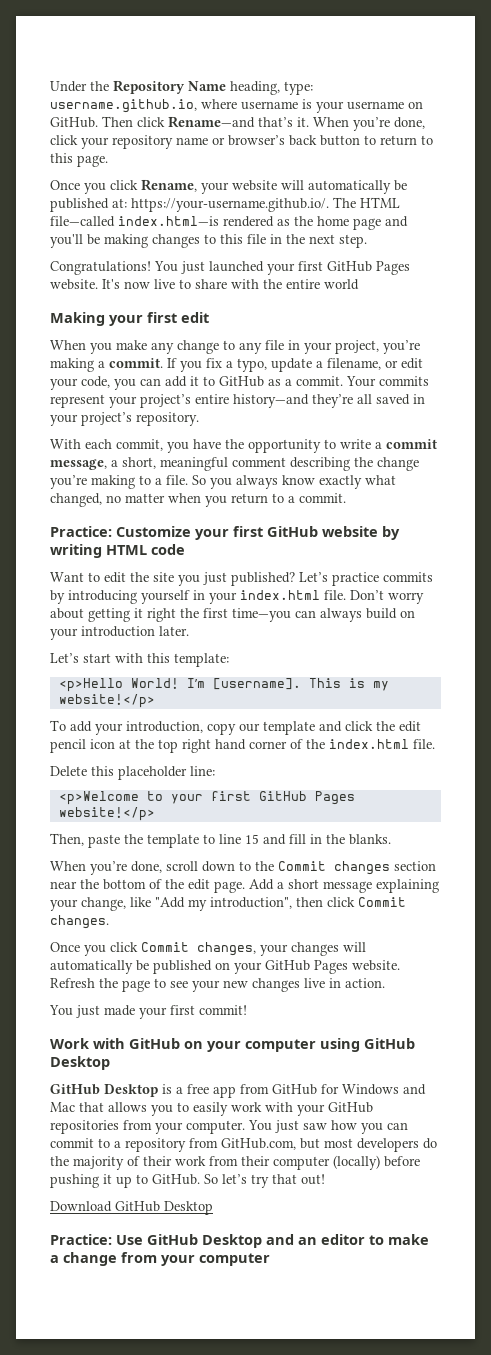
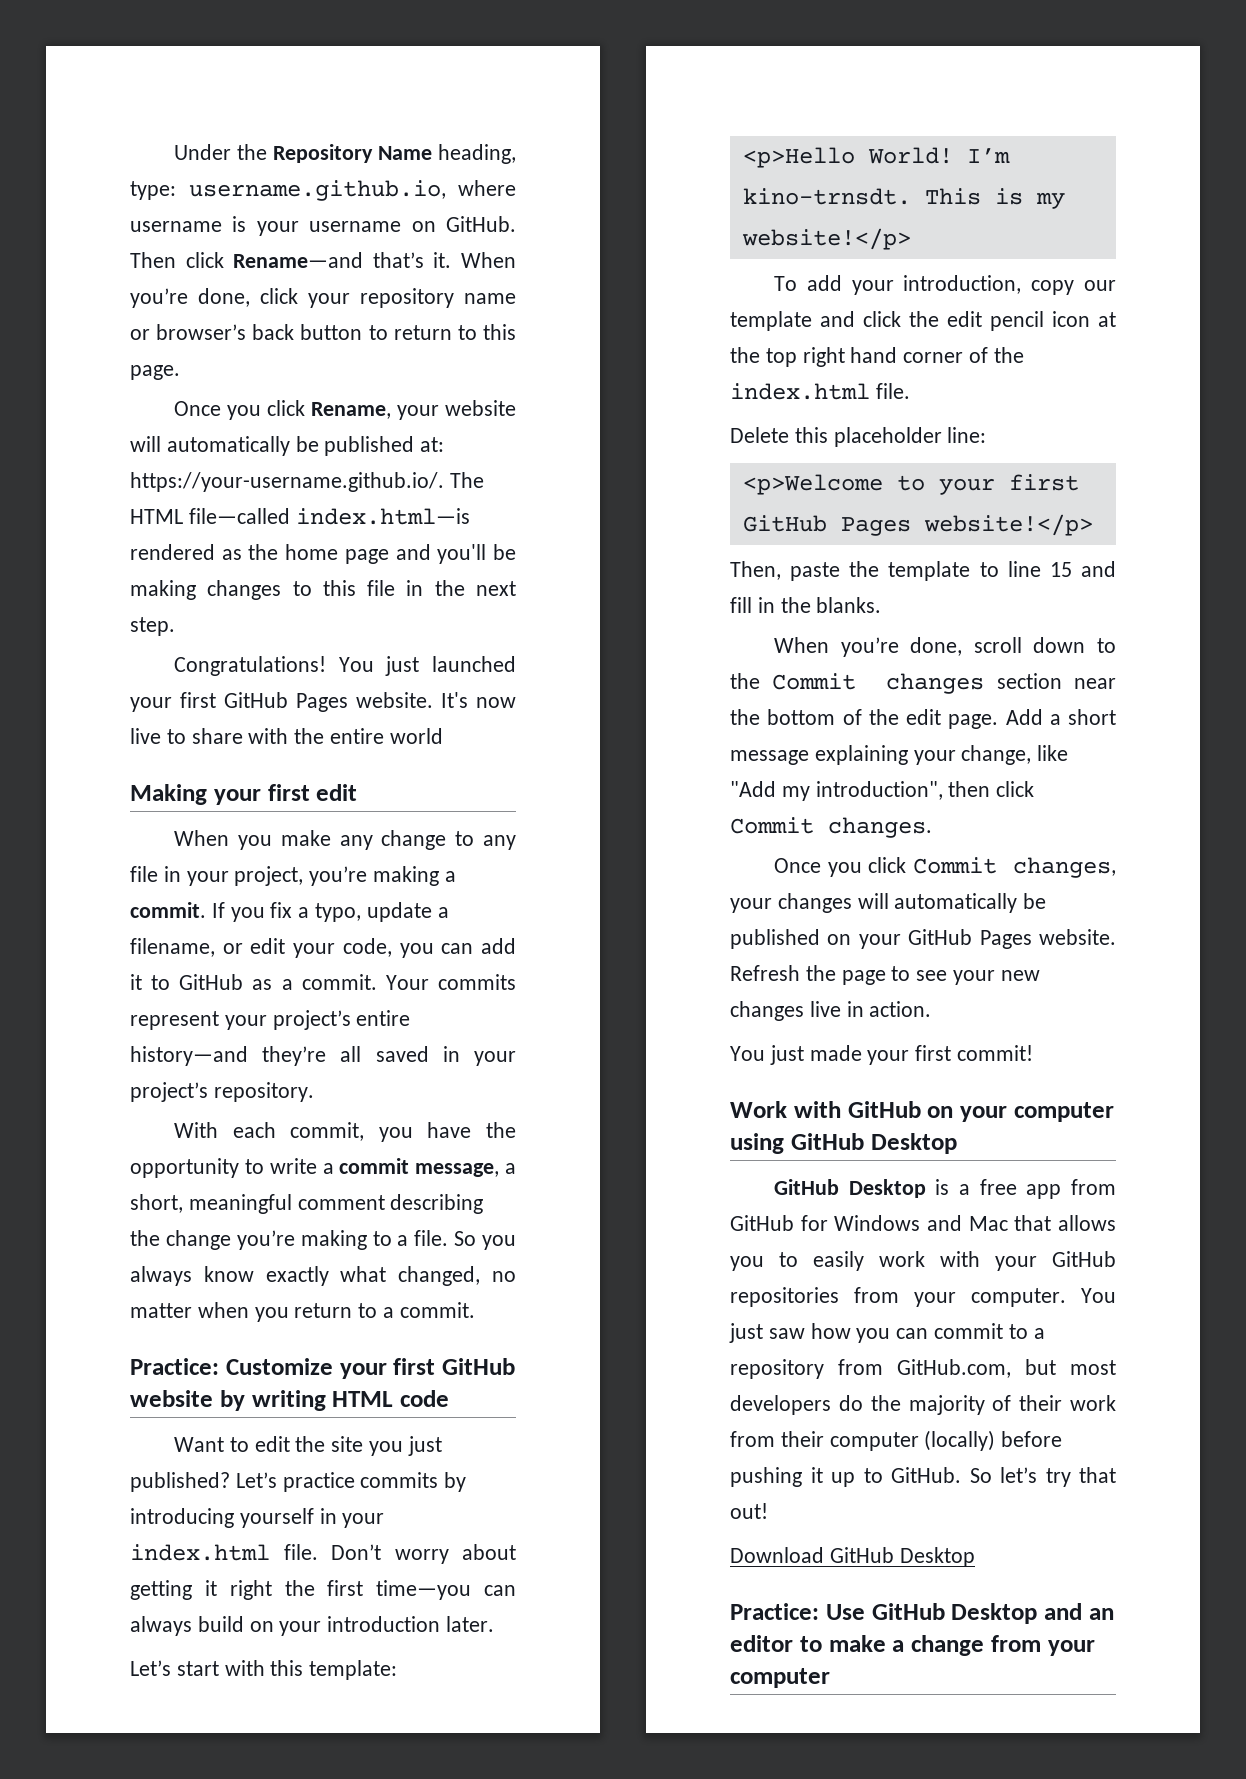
[212,678,301,690] [username]. -> [742,188,911,205] kino-trnsdt.

